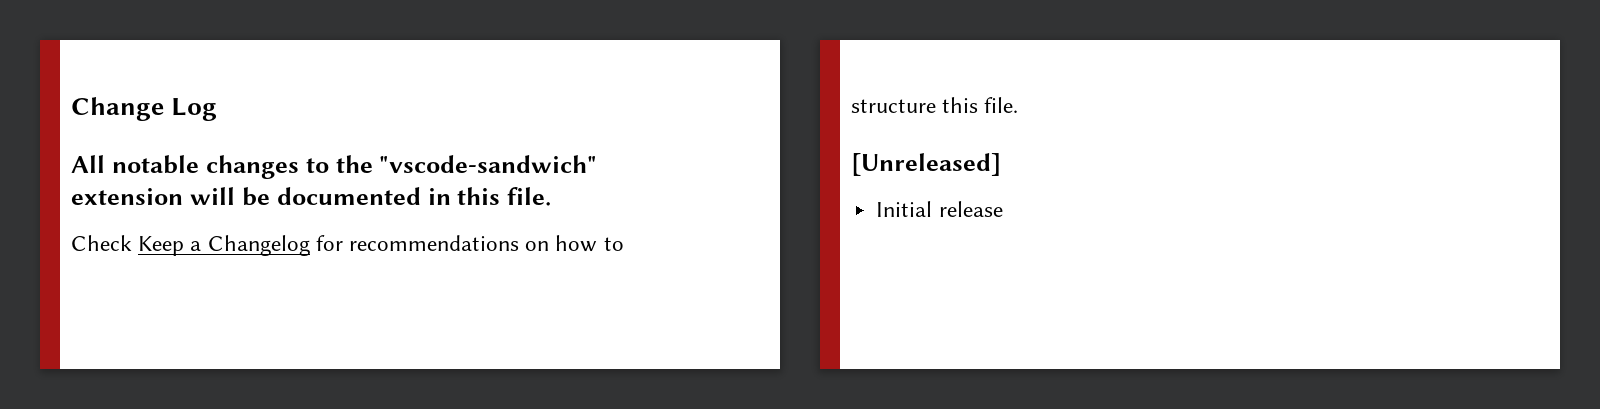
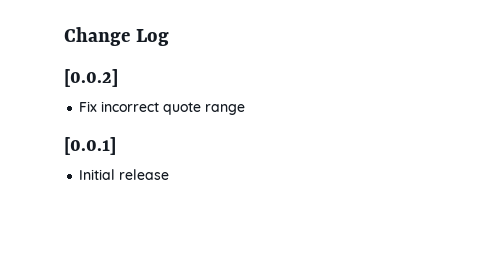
[71,155,598,179] [71,187,552,206] [71,235,624,256] [851,97,1019,113] [851,153,1001,176] All notable changes to the "vscode-sandwich" extension will be documented in this file. // Check Keep a Changelog for recommendations on how to structure this file. // [Unreleased] -> [64,69,118,87] [79,101,246,115] [64,137,116,155] [0.0.2] // Fix incorrect quote range // [0.0.1]

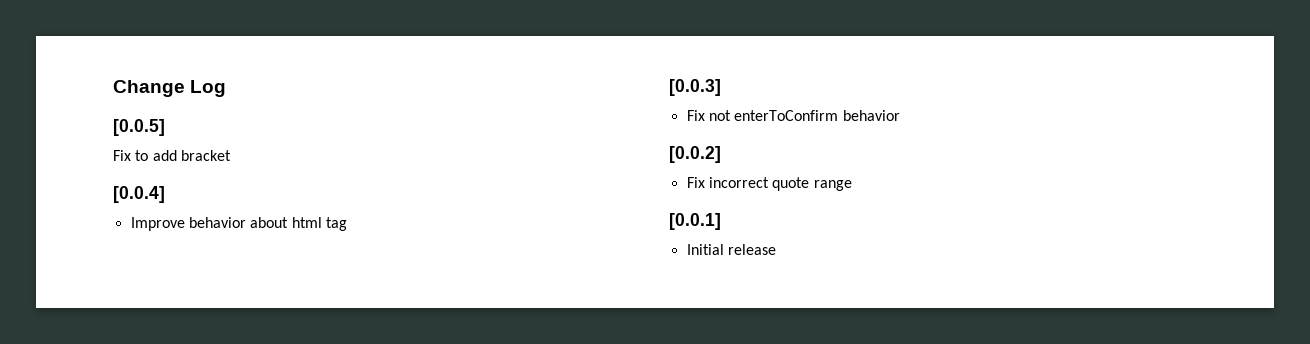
(169, 37) none -> [113,119,165,136] [113,150,231,161] [113,186,165,203] [130,217,347,231] [669,79,721,96] [686,110,900,121] // [0.0.5] // Fix to add bracket // [0.0.4] // Improve behavior about html tag // [0.0.3] // Fix not enterToConfirm behavior

